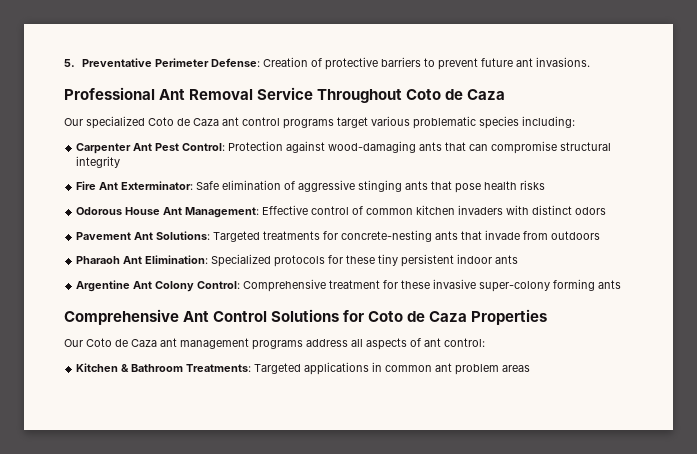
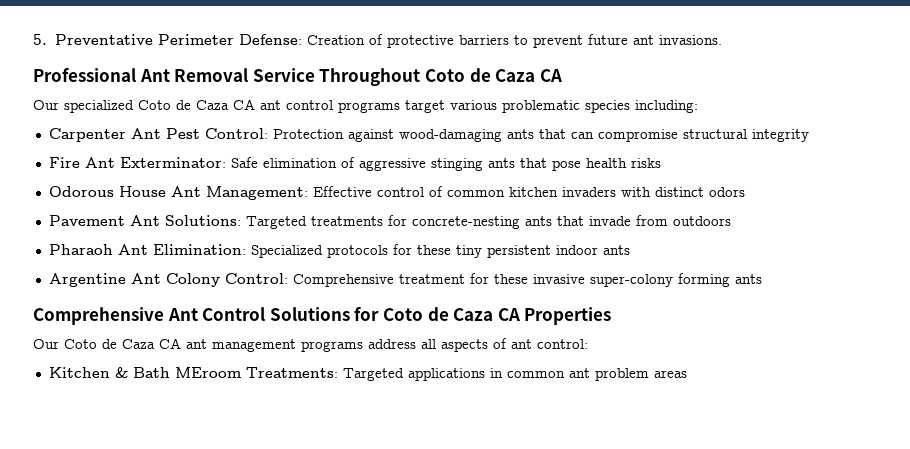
(506, 94) none -> [539,69,562,82] CA
(219, 122) none -> [233,99,255,110] CA
(468, 316) none -> [497,308,520,321] CA
(157, 343) none -> [159,338,181,349] CA
[131,364,184,372] Bathroom -> [132,367,241,378] Bath MEroom

